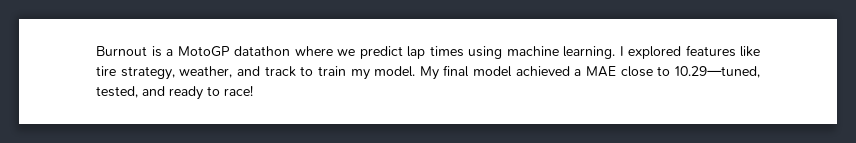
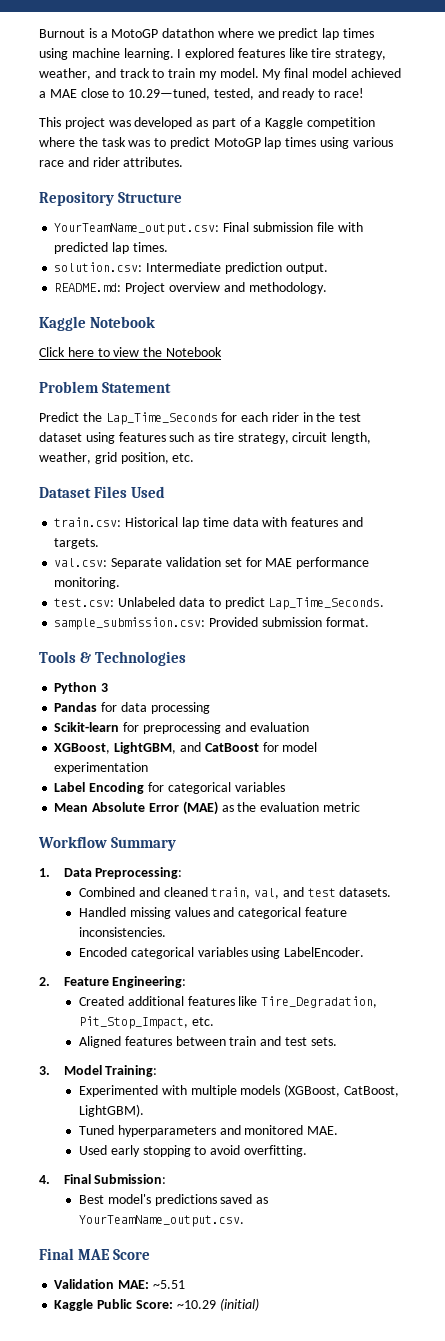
(253, 90) none -> [39,117,376,129] [39,137,393,149] [39,157,184,167] [39,191,183,206] [54,222,363,235] [54,242,168,254] [54,262,328,274] [54,282,327,294] [39,316,156,331] [39,347,222,357] [39,381,172,393] [39,412,362,425] [39,432,372,444] [39,452,195,464] [39,486,166,498] [54,517,363,529] [54,538,100,549] [54,557,370,569] [54,577,121,589] [54,597,385,610] [54,617,369,630] [39,651,187,666] [54,682,109,694] [54,702,210,714] [54,722,309,734] [54,742,318,754] [54,762,149,774] [54,782,285,794] [54,801,360,815] [38,836,177,851] [39,867,183,879] [78,887,392,899] [78,907,347,919] [78,927,166,937] [78,947,365,959] [39,976,187,988] [78,996,378,1008] [78,1016,214,1029] [78,1036,337,1048] [39,1065,158,1077] [78,1084,399,1097] [78,1104,144,1117] [78,1125,339,1137] [78,1145,307,1157] [39,1174,167,1184] [78,1194,269,1206] [78,1215,244,1227] [39,1248,151,1260] [54,1279,185,1289] [54,1298,259,1311] // This project was developed as part of a Kaggle competition where the task was to predict MotoGP lap times using various race and rider attributes. // Repository Structure // YourTeamName_output.csv: Final submission file with predicted lap times. // solution.csv: Intermediate prediction output. // README.md: Project overview and methodology. // Kaggle Notebook // Click here to view the Notebook // Problem Statement // Predict the Lap_Time_Seconds for each rider in the test dataset using features such as tire strategy, circuit length, weather, grid position, etc. // Dataset Files Used // train.csv: Historical lap time data with features and targets. // val.csv: Separate validation set for MAE performance monitoring. // test.csv: Unlabeled data to predict Lap_Time_Seconds. // sample_submission.csv: Provided submission format. // Tools & Technologies // Python 3 // Pandas for data processing // Scikit-learn for preprocessing and evaluation // XGBoost, LightGBM, and CatBoost for model experimentation // Label Encoding for categorical variables // Mean Absolute Error (MAE) as the evaluation metric // Workflow Summary // 1. Data Preprocessing: // Combined and cleaned train, val, and test datasets. // Handled missing values and categorical feature inconsistencies. // Encoded categorical variables using LabelEncoder. // 2. Feature Engineering: // Created additional features like Tire_Degradation, Pit_Stop_Impact, etc. // Aligned features between train and test sets. // 3. Model Training: // Experimented with multiple models (XGBoost, CatBoost, LightGBM). // Tuned hyperparameters and monitored MAE. // Used early stopping to avoid overfitting. // 4. Final Submission: // Best model's predictions saved as YourTeamName_output.csv. // Final MAE Score // Validation MAE: ~5.51 // Kaggle Public Score: ~10.29 (initial)

